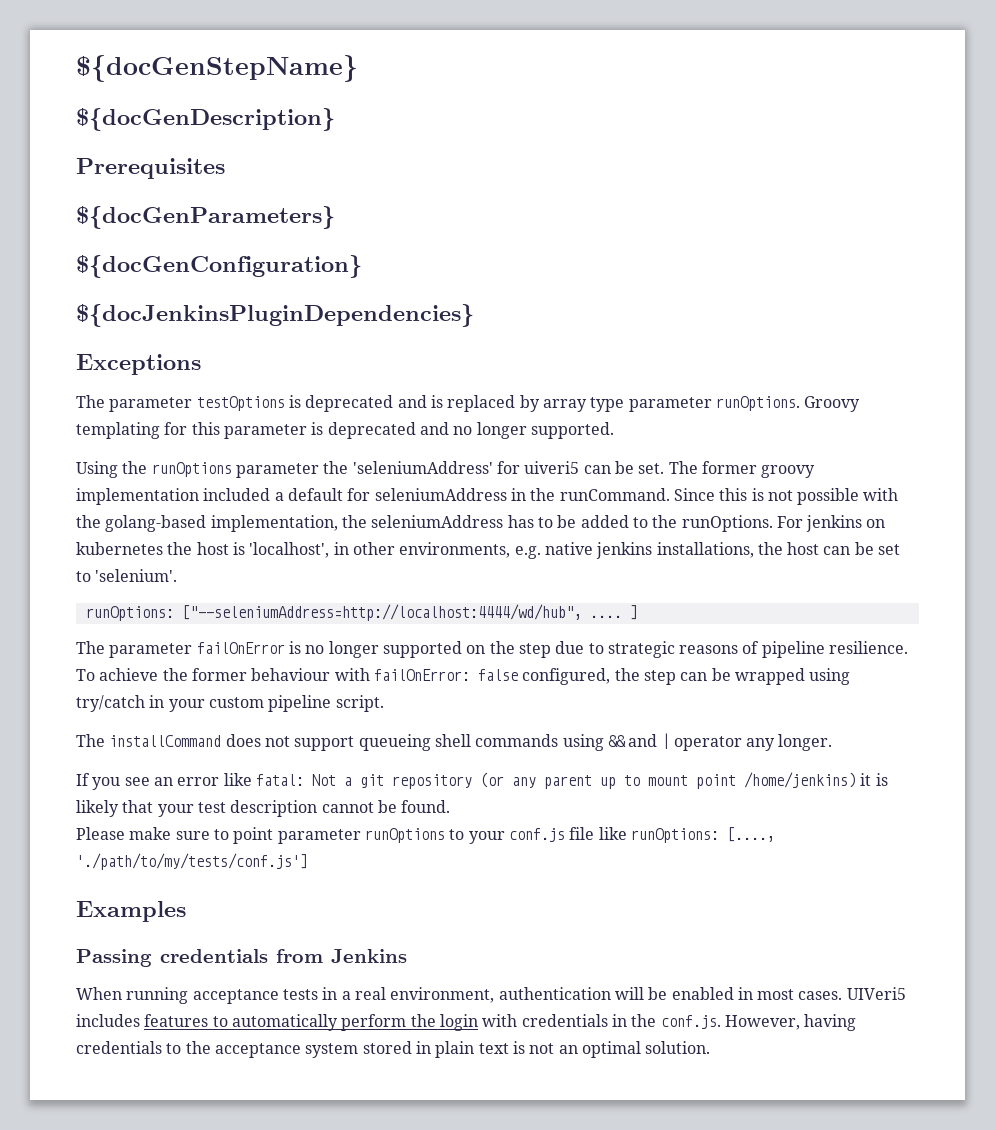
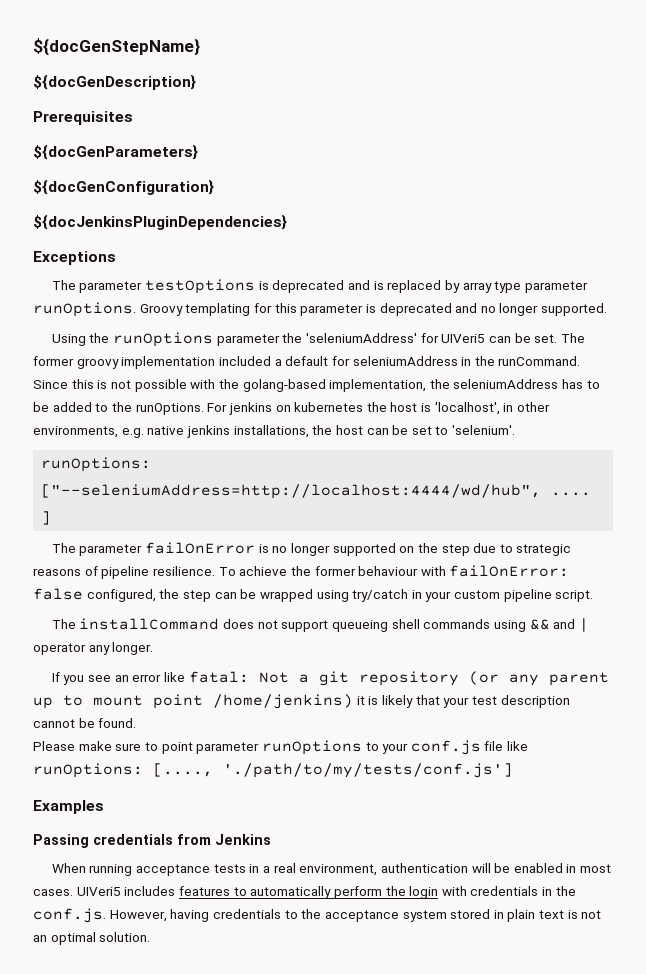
[524,461,580,474] uiveri5 -> [441,334,486,343] UIVeri5

